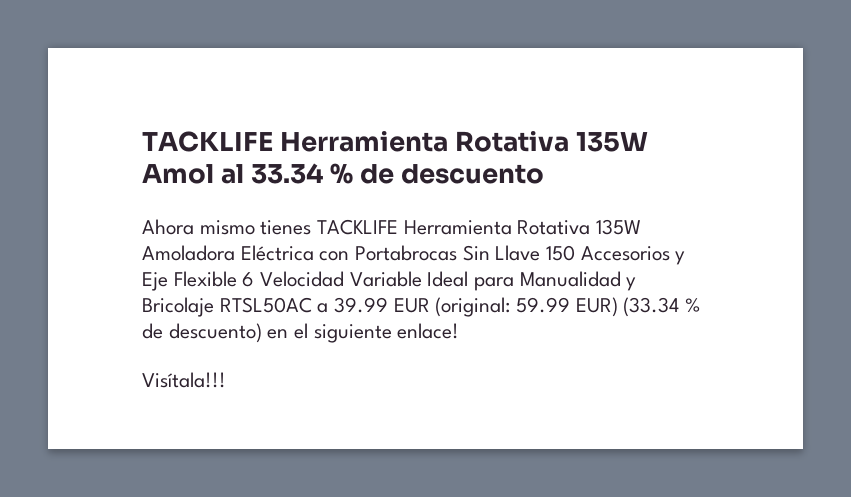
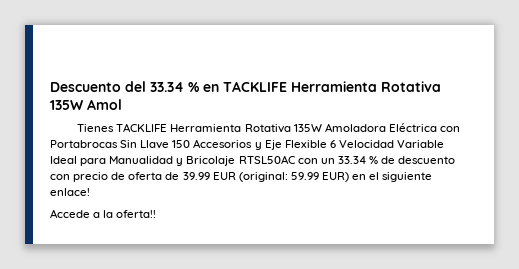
(142, 141) none -> [50,81,219,92] Descuento del 33.34 % en
[221,163,545,184] [142,219,312,235] al 33.34 % de descuento // Ahora mismo tienes -> [77,124,115,132] // Tienes
[317,303,329,313] a -> [297,156,456,164] [50,172,180,182] con un 33.34 % de descuento con precio de oferta de
[623,297,701,317] [142,323,262,343] (33.34 % de descuento) -> (349, 177) none
[142,372,226,388] Visítala!!! -> [50,209,157,218] Accede a la oferta!!

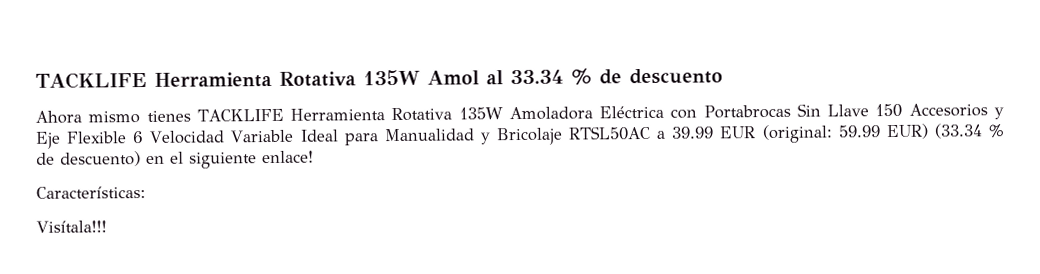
[50,81,219,92] Descuento del 33.34 % en -> (35, 80) none
[77,124,115,132] // Tienes -> [485,68,723,85] [35,110,191,124] al 33.34 % de descuento // Ahora mismo tienes
[297,156,456,164] [50,172,180,182] con un 33.34 % de descuento con precio de oferta de -> [656,130,667,139] a
(349, 177) none -> [933,123,1005,139] [36,151,141,167] (33.34 % de descuento)
[50,209,157,218] Accede a la oferta!! -> [36,186,146,199] [36,220,107,233] Características: // Visítala!!!

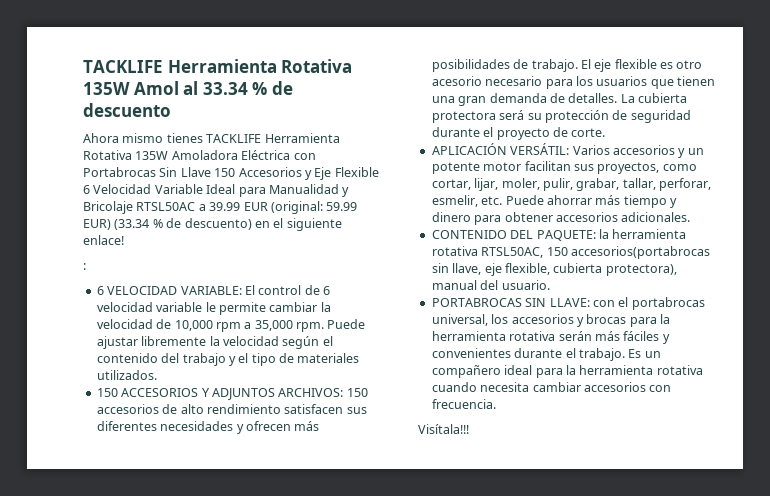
[36,186,146,199] Características: -> [83,263,86,270] [96,285,330,295] [96,302,331,315] [96,319,366,332] [96,336,333,349] [96,353,360,366] [96,370,157,380] [96,388,368,400] [96,404,367,414] [96,421,320,434] [431,59,703,72] [431,76,715,89] [431,93,687,106] [431,110,691,123] [431,127,606,140] [431,143,704,158] [431,161,697,174] [431,178,711,191] [431,195,677,208] [431,212,691,225] [431,229,687,241] [431,246,710,259] [431,263,677,276] [431,280,550,290] [431,297,705,310] [431,314,670,327] [431,331,670,344] [431,348,661,361] [431,365,703,378] [431,382,672,392] [431,399,496,409] : // 6 VELOCIDAD VARIABLE: El control de 6 velocidad variable le permite cambiar la velocidad de 10,000 rpm a 35,000 rpm. Puede ajustar libremente la velocidad según el contenido del trabajo y el tipo de materiales utilizados. // 150 ACCESORIOS Y ADJUNTOS ARCHIVOS: 150 accesorios de alto rendimiento satisfacen sus diferentes necesidades y ofrecen más posibilidades de trabajo. El eje flexible es otro acesorio necesario para los usuarios que tienen una gran demanda de detalles. La cubierta protectora será su protección de seguridad durante el proyecto de corte. // APLICACIÓN VERSÁTIL: Varios accesorios y un potente motor facilitan sus proyectos, como cortar, lijar, moler, pulir, grabar, tallar, perforar, esmelir, etc. Puede ahorrar más tiempo y dinero para obtener accesorios adicionales. // CONTENIDO DEL PAQUETE: la herramienta rotativa RTSL50AC, 150 accesorios(portabrocas sin llave, eje flexible, cubierta protectora), manual del usuario. // PORTABROCAS SIN LLAVE: con el portabrocas universal, los accesorios y brocas para la herramienta rotativa serán más fáciles y convenientes durante el trabajo. Es un compañero ideal para la herramienta rotativa cuando necesita cambiar accesorios con frecuencia.

